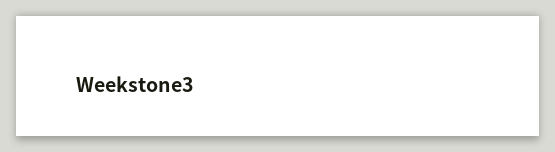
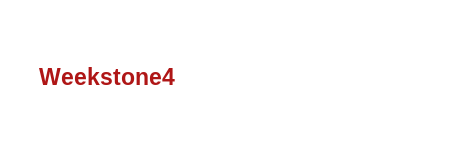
[76,76,194,92] Weekstone3 -> [39,67,175,85] Weekstone4

